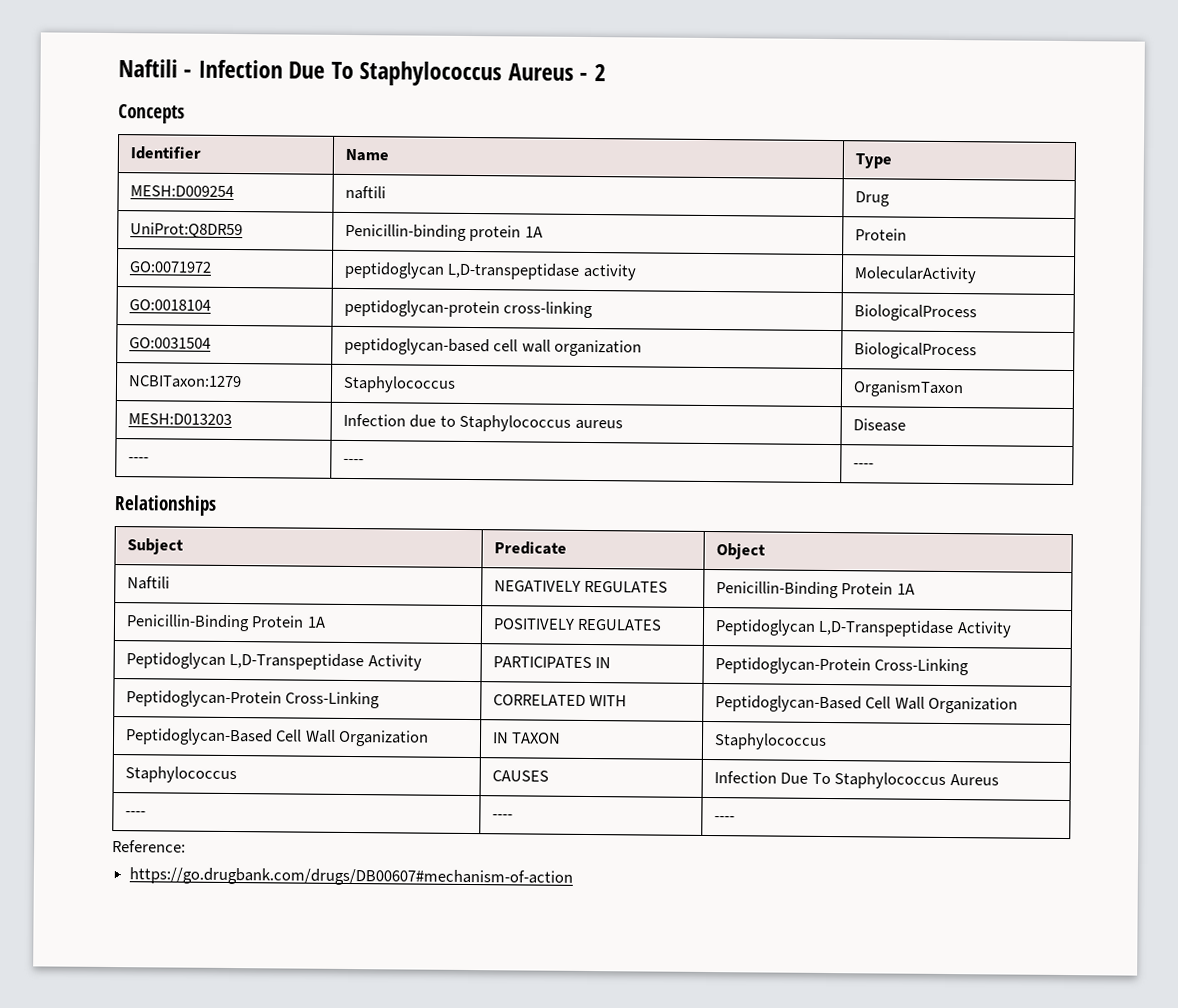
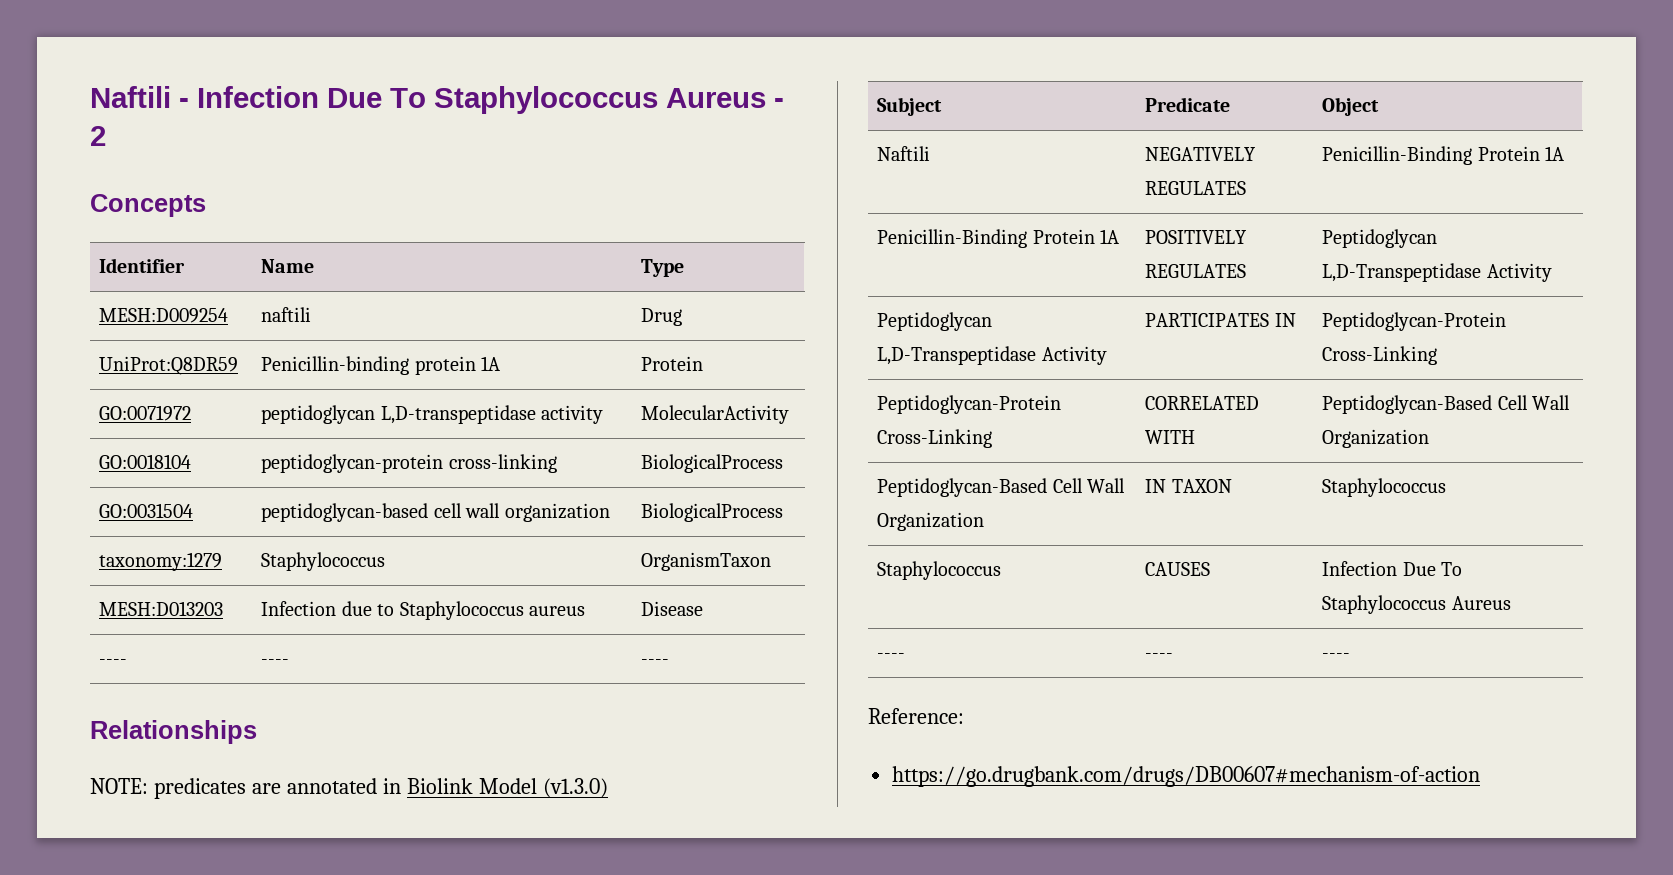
[128,375,243,389] NCBITaxon:1279 -> [99,552,223,571] taxonomy:1279
(217, 505) none -> [90,778,608,799] // NOTE: predicates are annotated in Biolink Model (v1.3.0)

